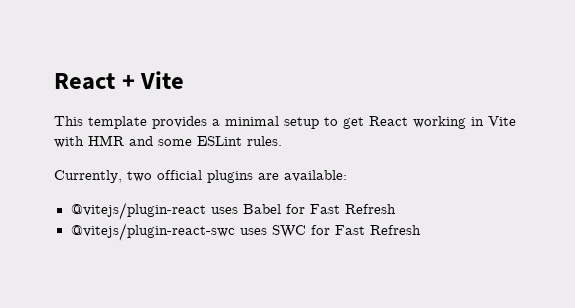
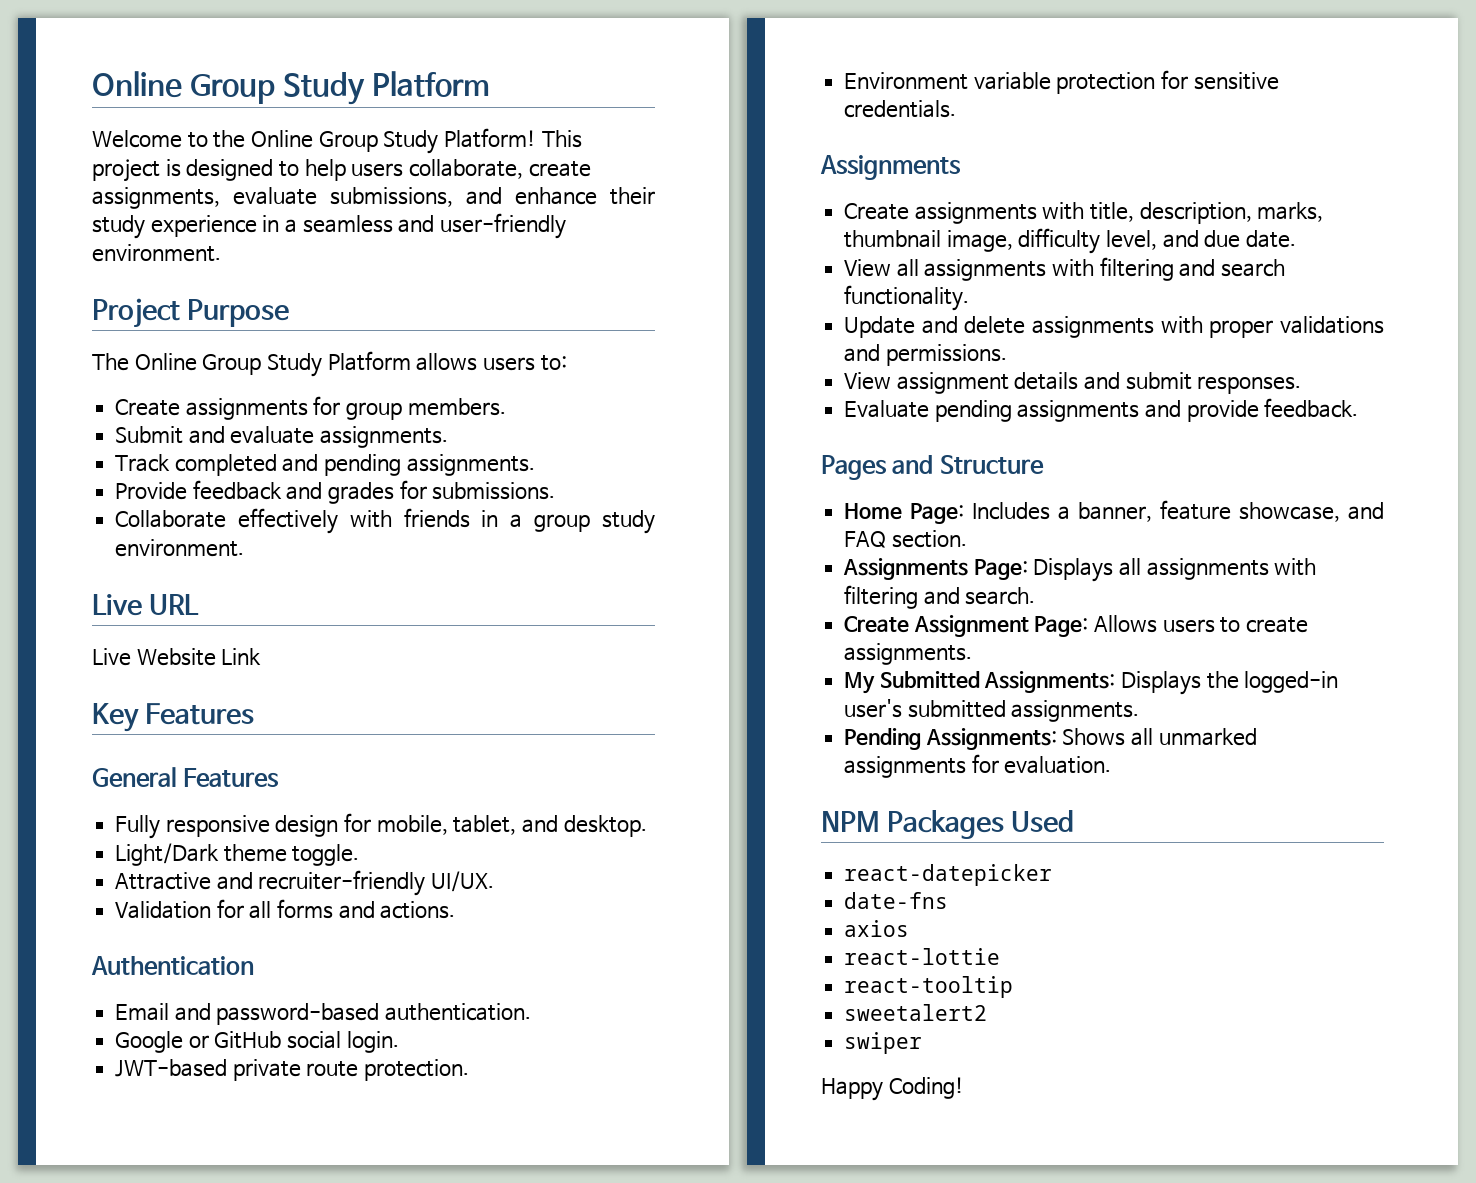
[54,71,185,90] [54,116,516,129] [54,135,282,148] [54,170,347,183] [70,202,396,220] [70,223,421,241] React + Vite // This template provides a minimal setup to get React working in Vite with HMR and some ESLint rules. // Currently, two official plugins are available: // @vitejs/plugin-react uses Babel for Fast Refresh // @vitejs/plugin-react-swc uses SWC for Fast Refresh -> [92,71,490,105] [92,128,582,154] [92,159,591,182] [92,187,655,209] [92,213,566,239] [92,244,221,262] [92,298,290,328] [92,351,567,377] [115,396,506,420] [115,426,449,448] [115,454,535,476] [115,480,556,504] [115,508,655,534] [115,539,245,557] [92,594,200,616] [92,648,262,666] [92,703,255,732] [92,767,280,788] [115,813,647,839] [115,843,360,866] [115,870,495,896] [115,899,456,919] [91,956,254,975] [115,1003,532,1025] [115,1031,399,1053] [115,1059,470,1081] [844,70,1279,94] [844,100,957,118] [820,155,961,180] [844,202,1324,224] [844,228,1297,254] [844,257,1286,281] [844,285,970,311] [844,316,1385,338] [844,344,1007,366] [844,372,1302,394] [844,398,1359,422] [821,455,1044,480] [844,500,1385,524] [844,530,967,548] [843,558,1317,582] [844,585,1036,609] [844,615,1309,637] [844,643,973,665] [844,671,1339,695] [844,699,1140,722] [844,728,1257,750] [844,754,1112,778] [821,810,1075,839] [844,864,1053,886] [844,892,949,909] [844,920,910,937] [844,948,1001,965] [844,976,1014,998] [844,1004,988,1021] [844,1032,923,1054] [821,1077,964,1101] Online Group Study Platform // Welcome to the Online Group Study Platform! This project is designed to help users collaborate, create assignments, evaluate submissions, and enhance their study experience in a seamless and user-friendly environment. // Project Purpose // The Online Group Study Platform allows users to: // Create assignments for group members. // Submit and evaluate assignments. // Track completed and pending assignments. // Provide feedback and grades for submissions. // Collaborate effectively with friends in a group study environment. // Live URL // Live Website Link // Key Features // General Features // Fully responsive design for mobile, tablet, and desktop. // Light/Dark theme toggle. // Attractive and recruiter-friendly UI/UX. // Validation for all forms and actions. // Authentication // Email and password-based authentication. // Google or GitHub social login. // JWT-based private route protection. // Environment variable protection for sensitive credentials. // Assignments // Create assignments with title, description, marks, thumbnail image, difficulty level, and due date. // View all assignments with filtering and search functionality. // Update and delete assignments with proper validations and permissions. // View assignment details and submit responses. // Evaluate pending assignments and provide feedback. // Pages and Structure // Home Page: Includes a banner, feature showcase, and FAQ section. // Assignments Page: Displays all assignments with filtering and search. // Create Assignment Page: Allows users to create assignments. // My Submitted Assignments: Displays the logged-in user's submitted assignments. // Pending Assignments: Shows all unmarked assignments for evaluation. // NPM Packages Used // react-datepicker // date-fns // axios // react-lottie // react-tooltip // sweetalert2 // swiper // Happy Coding!

